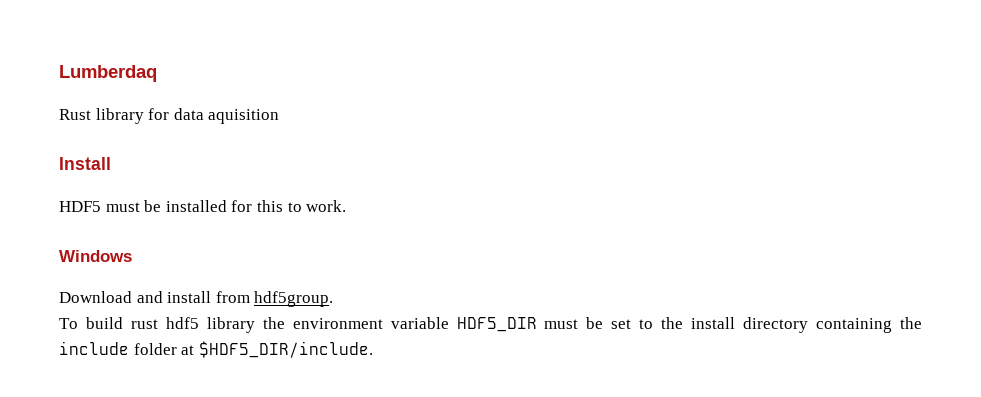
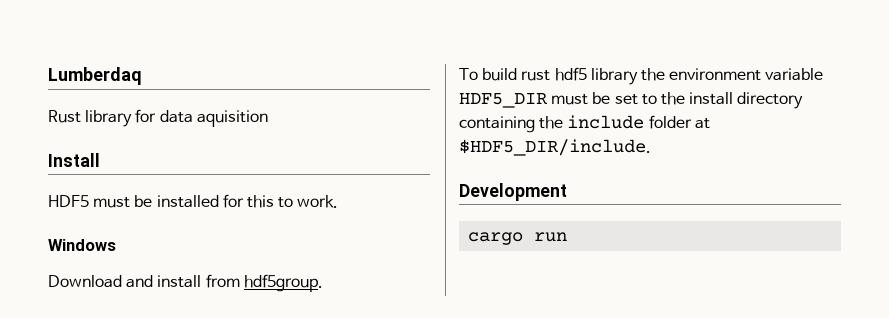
(373, 349) none -> [459,183,567,201] [468,232,568,245] // Development // cargo run

